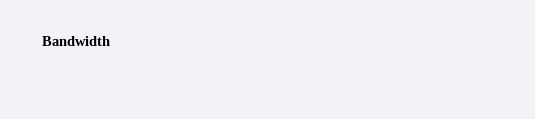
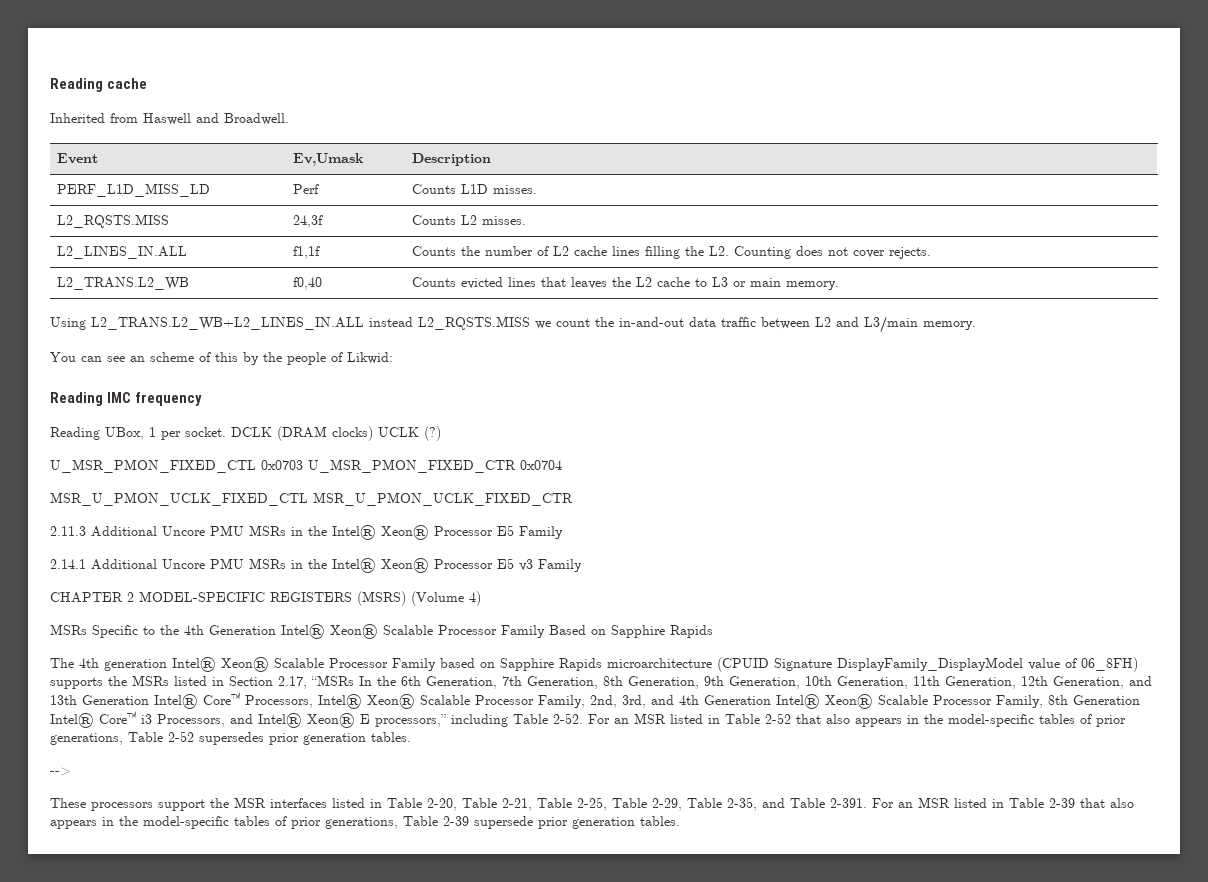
[42,36,110,46] Bandwidth -> [50,78,147,92] [50,113,289,125] [56,153,98,164] [292,153,364,166] [411,153,491,166] [56,183,210,197] [292,184,319,194] [411,184,537,194] [56,214,169,228] [292,215,323,228] [411,215,526,225] [56,246,187,259] [292,246,320,259] [411,246,931,259] [56,277,189,290] [292,277,322,290] [411,277,839,290] [50,316,976,333] [50,352,393,365] [50,392,202,406] [50,426,441,441] [50,459,562,473] [50,492,573,506] [50,525,563,540] [50,558,582,573] [50,591,481,606] [50,624,713,639] [50,657,1138,672] [50,675,1152,689] [50,692,1140,709] [50,711,1126,728] [50,731,411,745] [50,767,71,776] [50,797,1134,811] [50,816,680,829] Reading cache // Inherited from Haswell and Broadwell. // Event | Ev,Umask | Description // PERF_L1D_MISS_LD | Perf | Counts L1D misses. // L2_RQSTS.MISS | 24,3f | Counts L2 misses. // L2_LINES_IN.ALL | f1,1f | Counts the number of L2 cache lines filling the L2. Counting does not cover rejects. // L2_TRANS.L2_WB | f0,40 | Counts evicted lines that leaves the L2 cache to L3 or main memory. // Using L2_TRANS.L2_WB+L2_LINES_IN.ALL instead L2_RQSTS.MISS we count the in-and-out data traffic between L2 and L3/main memory. // You can see an scheme of this by the people of Likwid: // Reading IMC frequency // Reading UBox, 1 per socket. DCLK (DRAM clocks) UCLK (?) // U_MSR_PMON_FIXED_CTL 0x0703 U_MSR_PMON_FIXED_CTR 0x0704 // MSR_U_PMON_UCLK_FIXED_CTL MSR_U_PMON_UCLK_FIXED_CTR // 2.11.3 Additional Uncore PMU MSRs in the Intel® Xeon® Processor E5 Family // 2.14.1 Additional Uncore PMU MSRs in the Intel® Xeon® Processor E5 v3 Family // CHAPTER 2 MODEL-SPECIFIC REGISTERS (MSRS) (Volume 4) // MSRs Specific to the 4th Generation Intel® Xeon® Scalable Processor Family Based on Sapphire Rapids // The 4th generation Intel® Xeon® Scalable Processor Family based on Sapphire Rapids microarchitecture (CPUID Signature DisplayFamily_DisplayModel value of 06_8FH) supports the MSRs listed in Section 2.17, “MSRs In the 6th Generation, 7th Generation, 8th Generation, 9th Generation, 10th Generation, 11th Generation, 12th Generation, and 13th Generation Intel® Core™ Processors, Intel® Xeon® Scalable Processor Family, 2nd, 3rd, and 4th Generation Intel® Xeon® Scalable Processor Family, 8th Generation Intel® Core™ i3 Processors, and Intel® Xeon® E processors,” including Table 2-52. For an MSR listed in Table 2-52 that also appears in the model-specific tables of prior generations, Table 2-52 supersedes prior generation tables. // --> // These processors support the MSR interfaces listed in Table 2-20, Table 2-21, Table 2-25, Table 2-29, Table 2-35, and Table 2-391. For an MSR listed in Table 2-39 that also appears in the model-specific tables of prior generations, Table 2-39 supersede prior generation tables.

